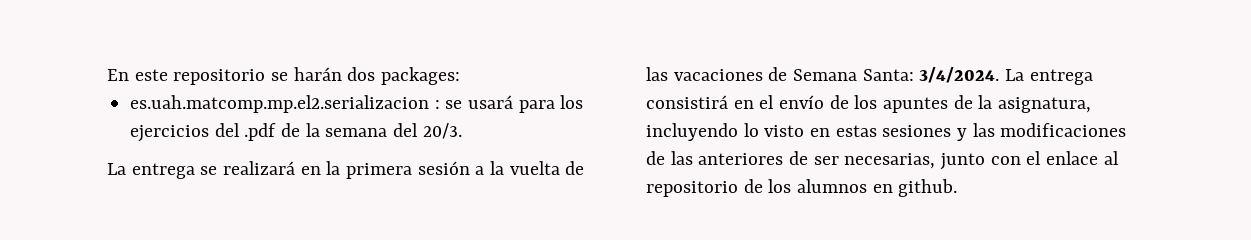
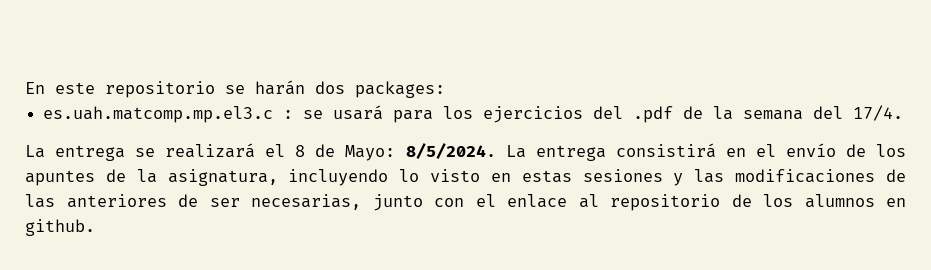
[130,95,430,113] es.uah.matcomp.mp.el2.serializacion -> [43,106,274,123] es.uah.matcomp.mp.el3.c
[422,123,462,139] 20/3. -> [853,105,904,121] 17/4.
[300,161,585,179] [646,67,1000,83] en la primera sesión a la vuelta de las vacaciones de Semana Santa: 3/4/2024. -> [265,143,496,161] el 8 de Mayo: 8/5/2024.

